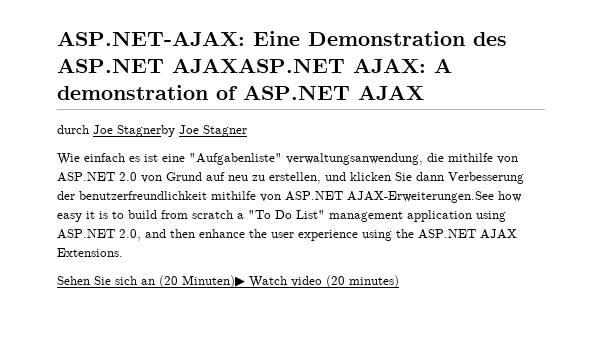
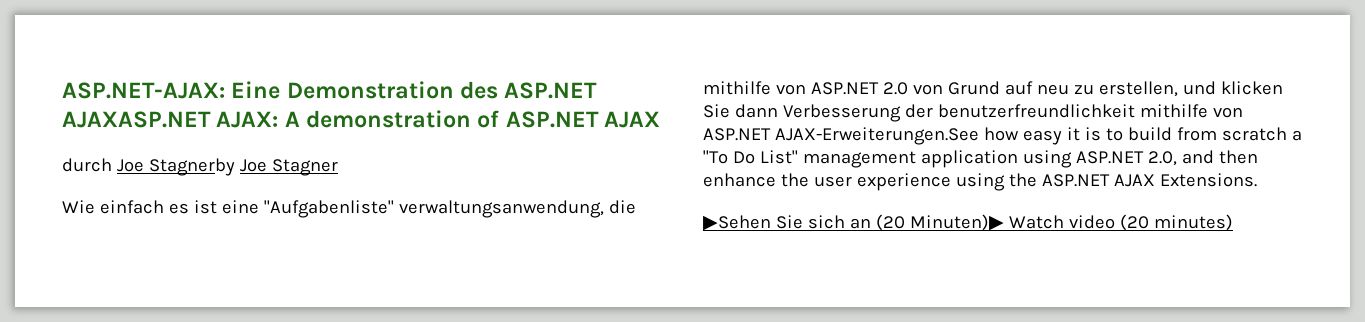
[57,276,90,285] Sehen -> [703,215,771,231] ▶Sehen

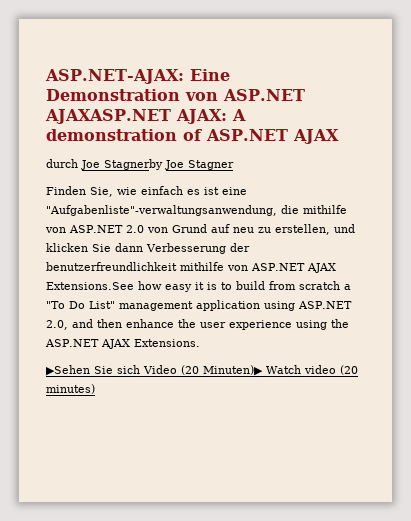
[460,81,499,99] des -> [185,92,218,101] von
[62,200,95,214] Wie -> [46,186,137,197] Finden Sie, wie
[263,200,604,218] "Aufgabenliste" verwaltungsanwendung, -> [46,205,277,216] "Aufgabenliste"-verwaltungsanwendung,
[774,127,979,145] AJAX-Erweiterungen.See -> [306,263,336,273] [46,282,134,290] AJAX Extensions.See
[849,218,871,229] an -> [143,365,177,374] Video

